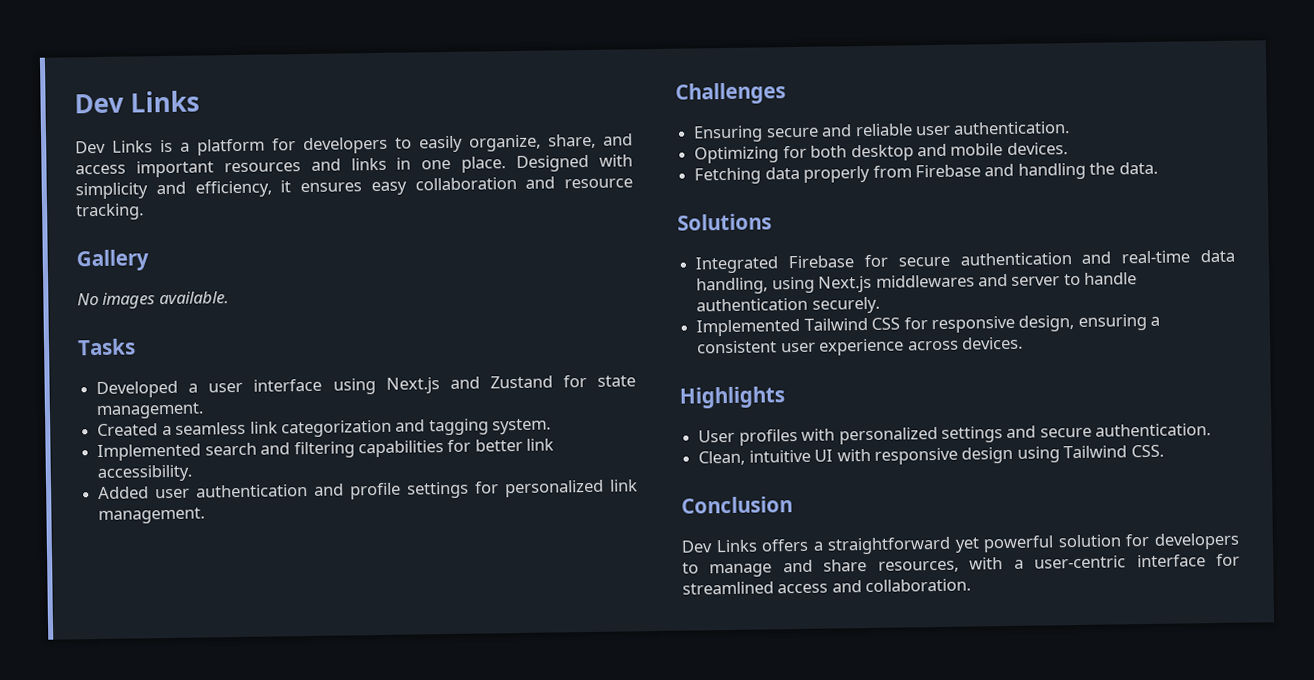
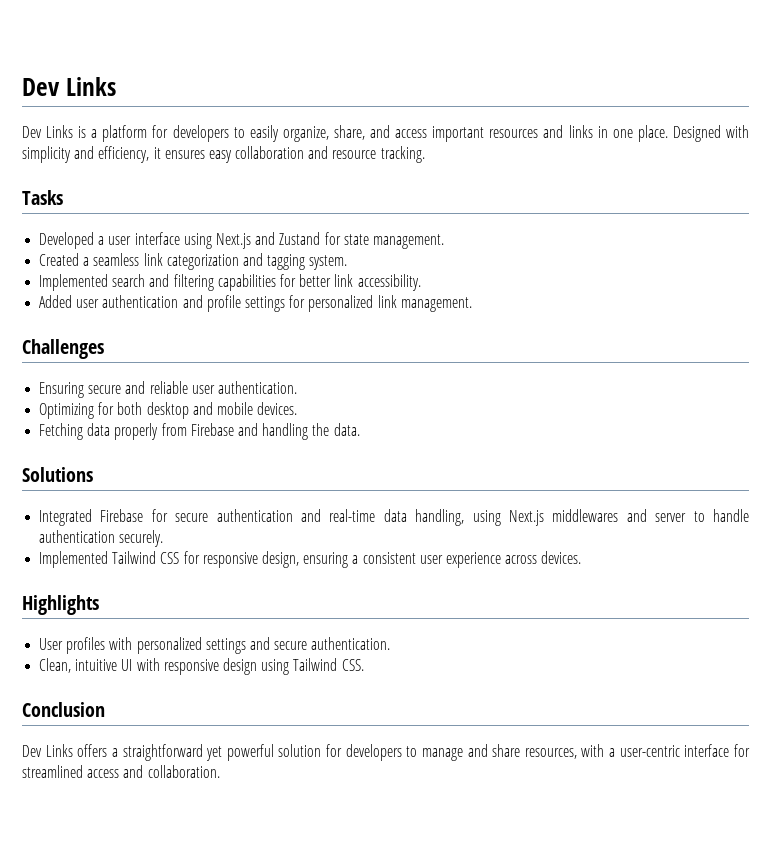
[76,249,149,272] [77,291,229,309] // Gallery // No images available. -> (425, 154) none

